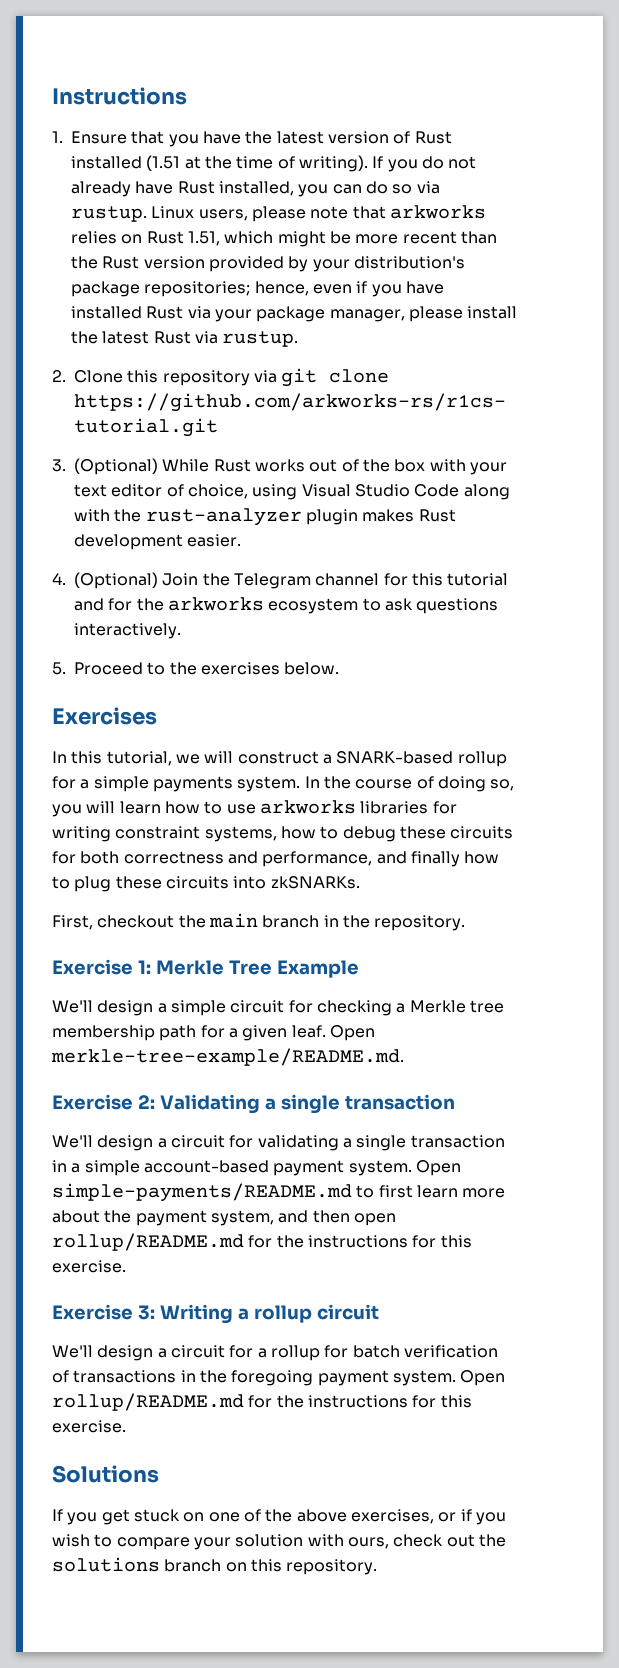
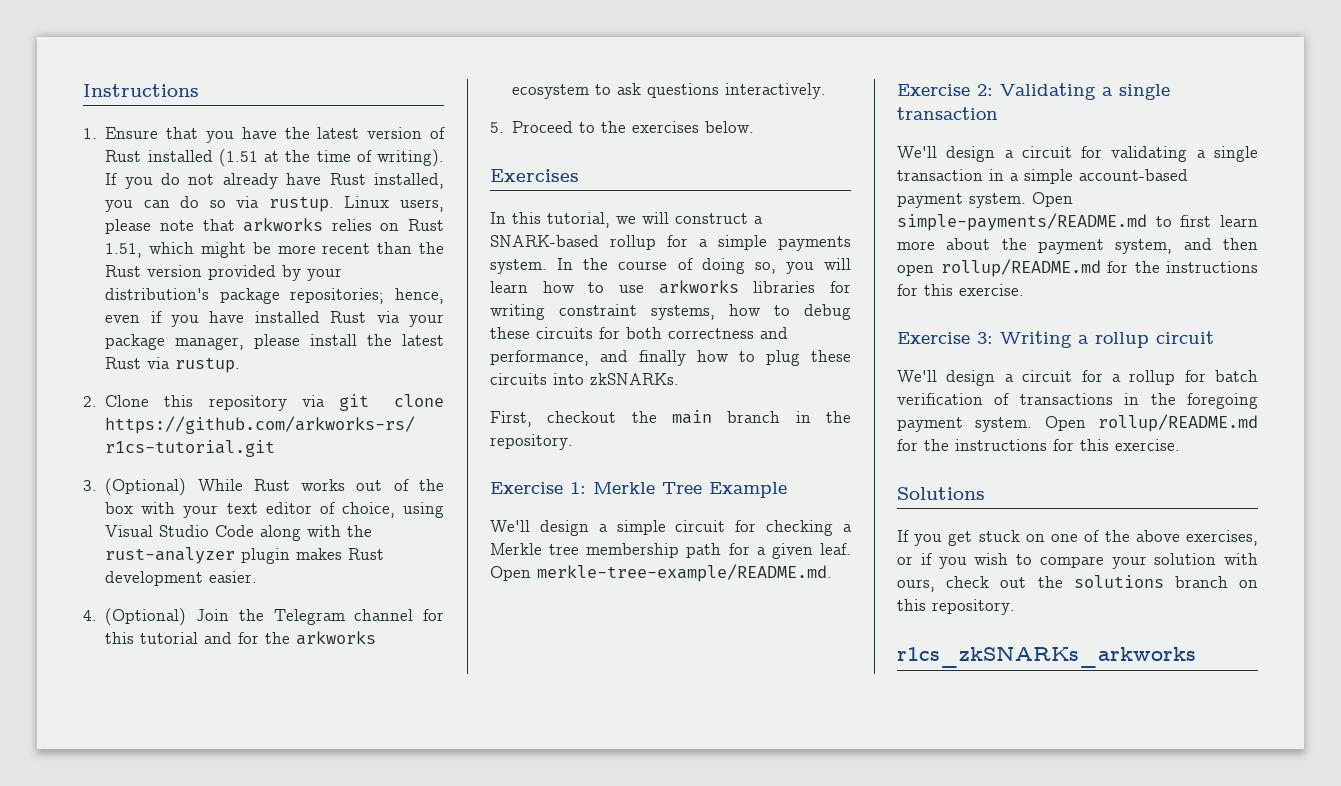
(378, 1567) none -> [897,646,1196,668] // r1cs_zkSNARKs_arkworks

